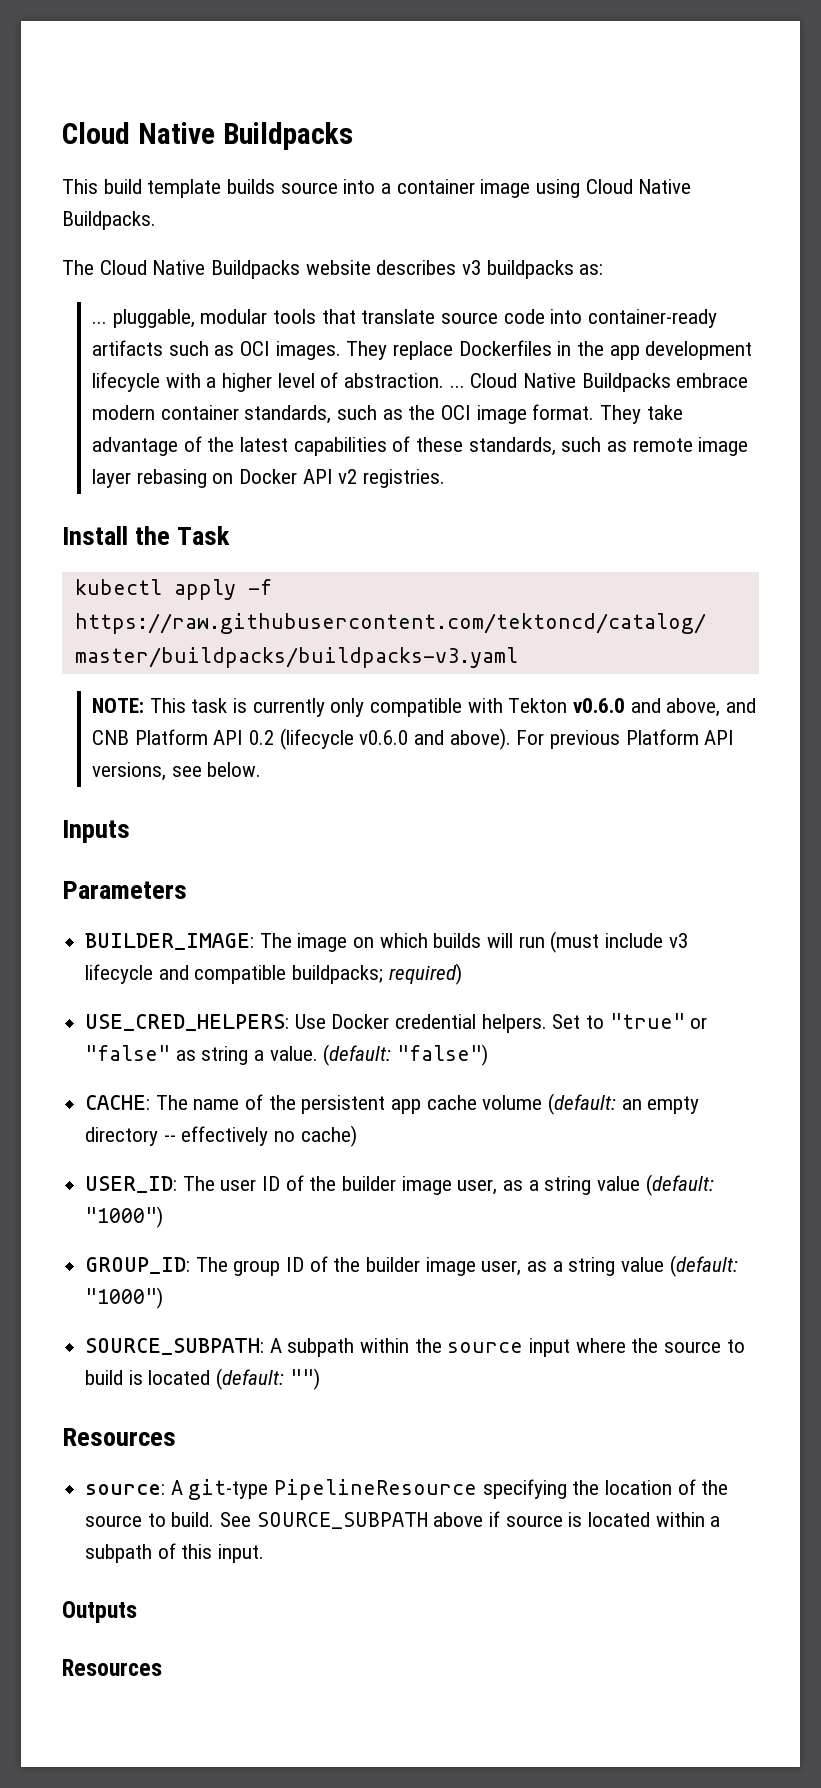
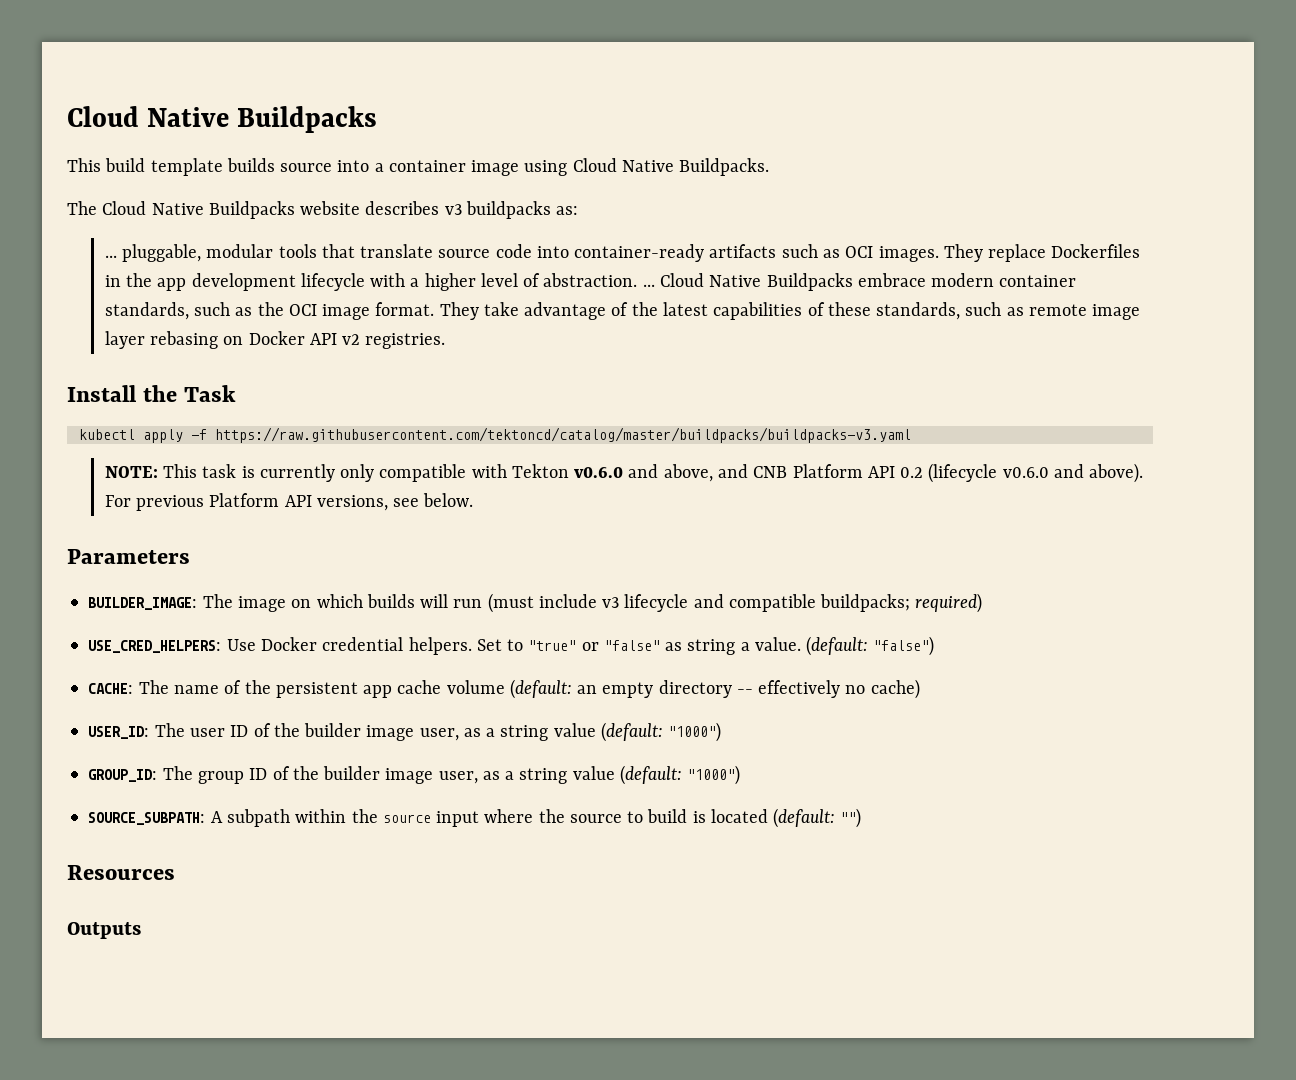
[62,820,130,843] // Inputs -> (474, 500) none
[85,1479,729,1500] [85,1511,721,1529] [85,1543,265,1563] // source: A git-type PipelineResource specifying the location of the source to build. See SOURCE_SUBPATH above if source is located within a subpath of this input. -> (175, 872) none
[62,1659,162,1676] // Resources -> (141, 930) none

